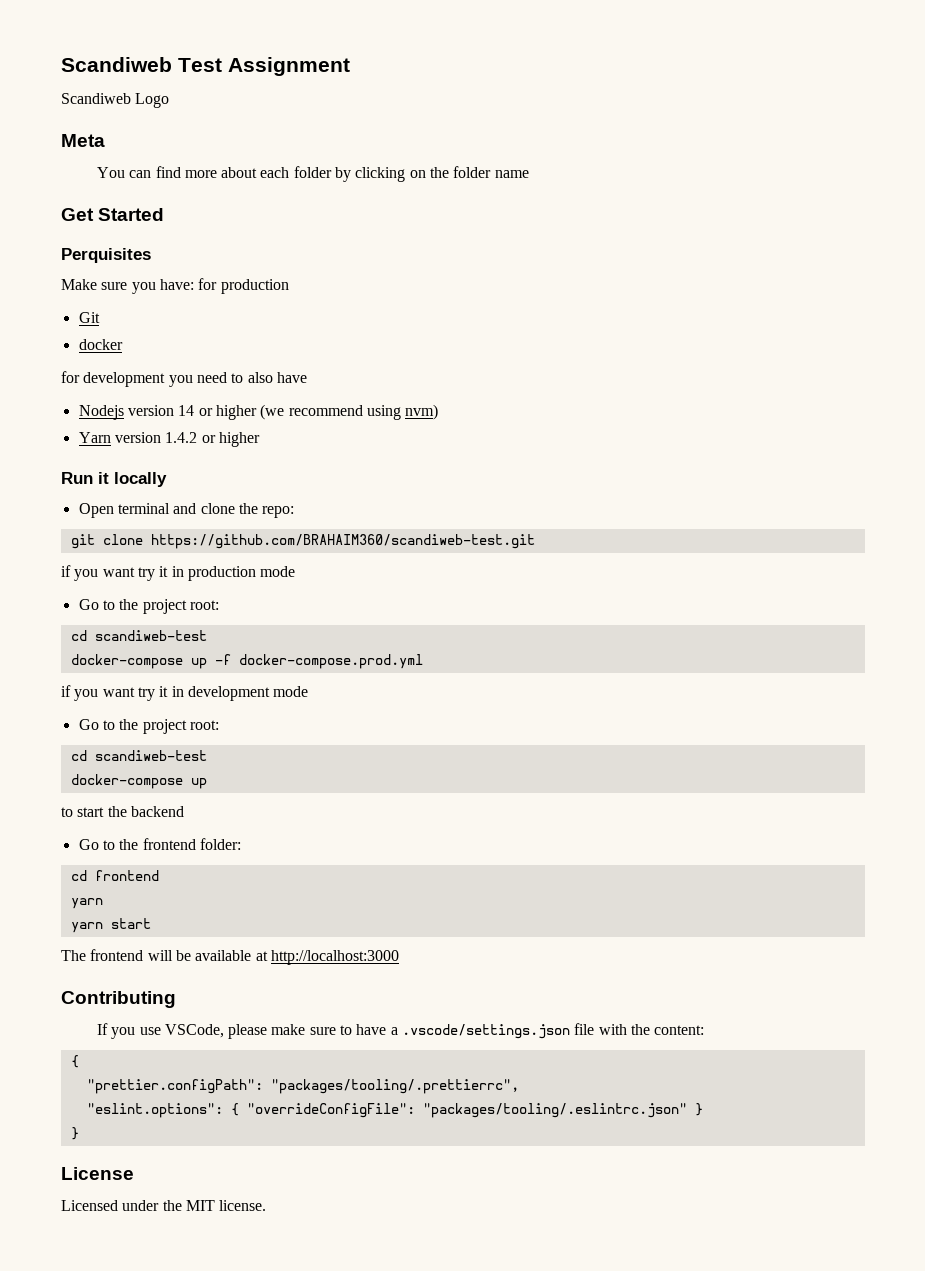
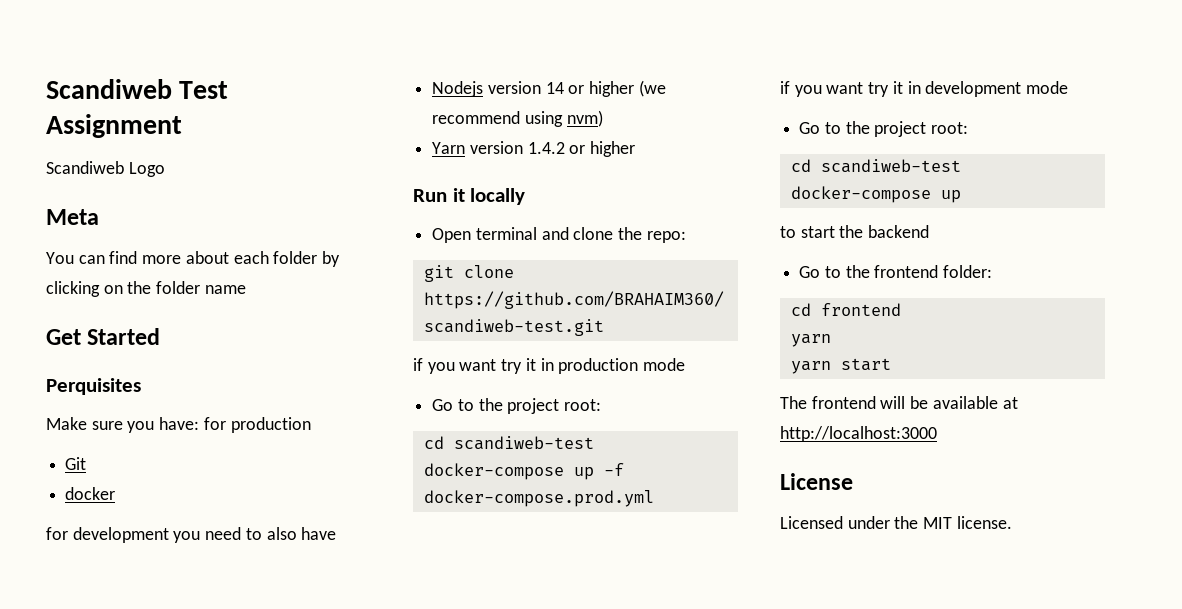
[61,991,176,1008] [96,1023,705,1039] [70,1055,79,1068] [86,1079,519,1094] [86,1103,703,1118] [70,1127,79,1140] // Contributing // If you use VSCode, please make sure to have a .vscode/settings.json file with the content: // { // "prettier.configPath": "packages/tooling/.prettierrc", // "eslint.options": { "overrideConfigFile": "packages/tooling/.eslintrc.json" } // } -> (937, 434) none

